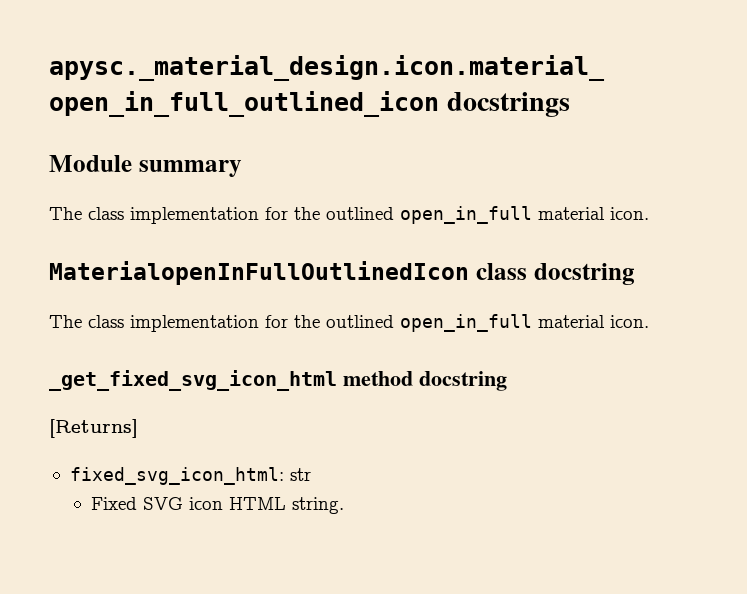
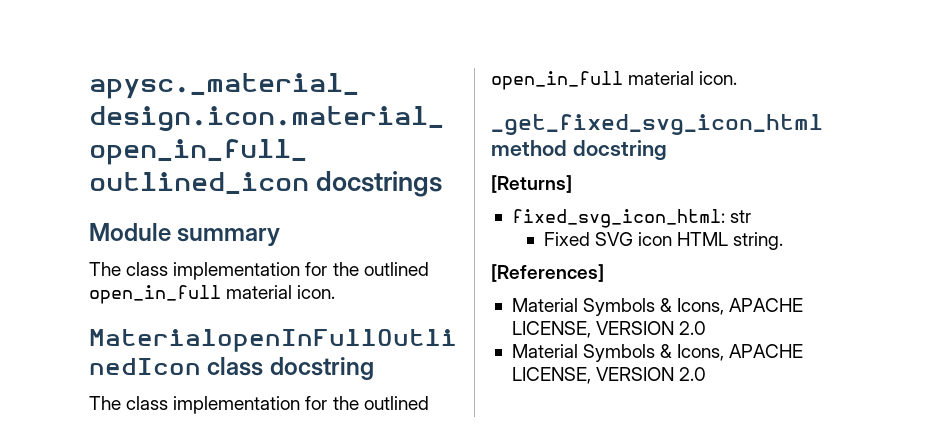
(345, 505) none -> [491,264,604,282] [511,298,804,316] [511,321,707,338] [511,344,804,362] [511,367,707,384] // [References] // Material Symbols & Icons, APACHE LICENSE, VERSION 2.0 // Material Symbols & Icons, APACHE LICENSE, VERSION 2.0

